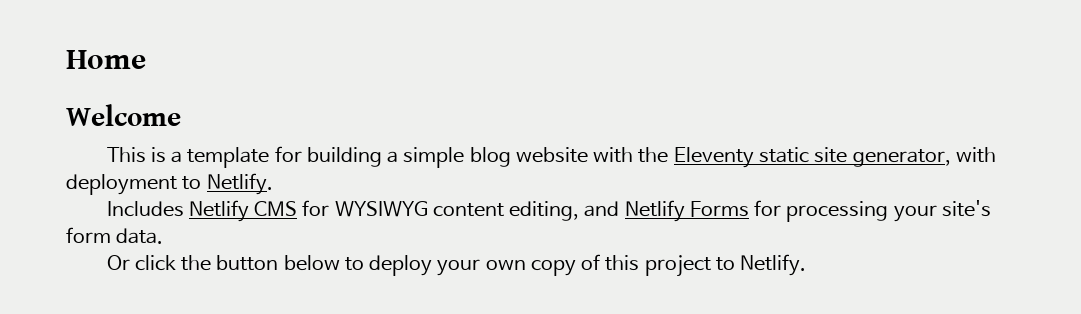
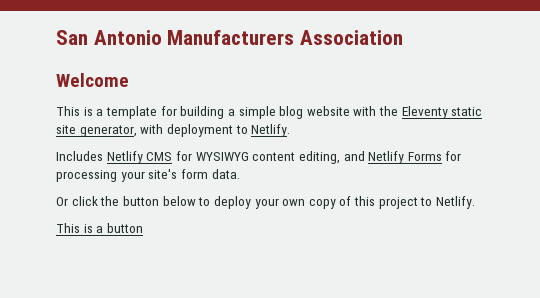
[66,50,146,69] Home -> [56,30,404,45] San Antonio Manufacturers Association
(807, 265) none -> [56,223,143,233] // This is a button

